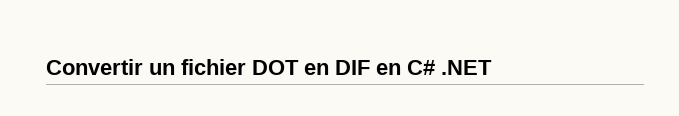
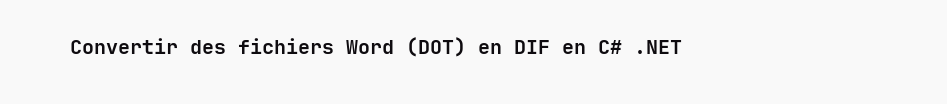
[149,59,299,75] un fichier DOT -> [190,37,466,57] des fichiers Word (DOT)

